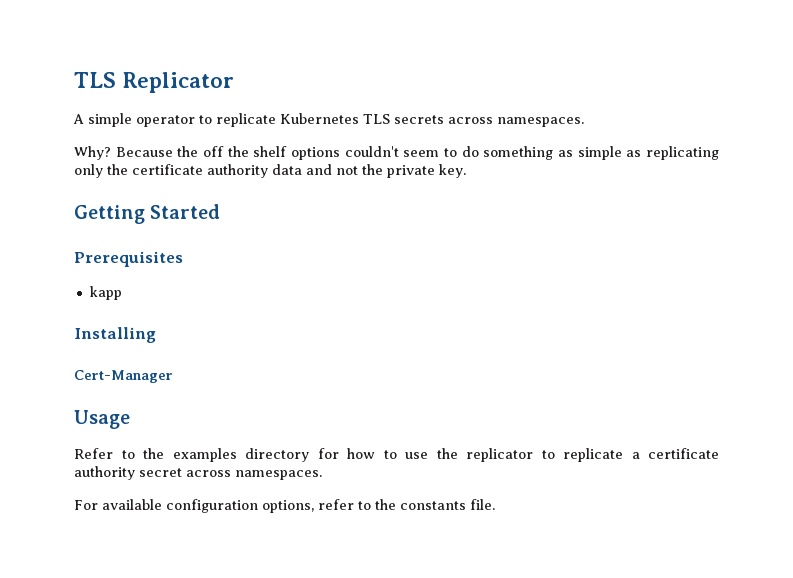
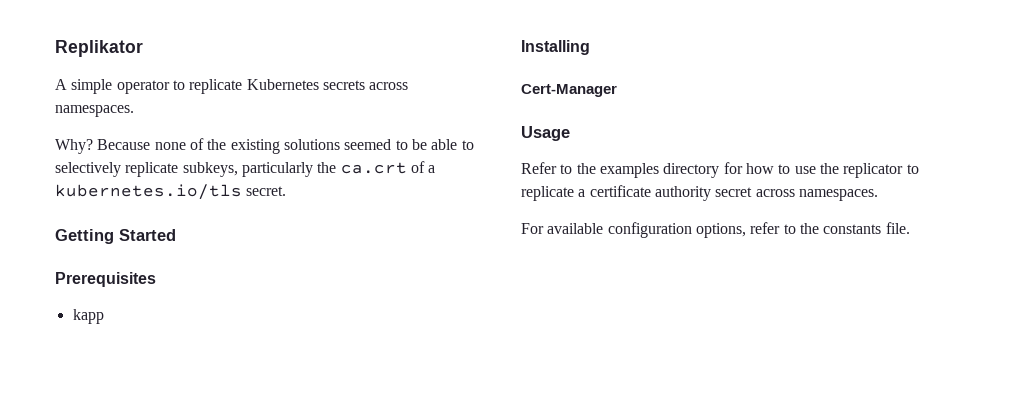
[74,72,235,93] TLS Replicator -> [55,40,143,57] Replikator
[363,114,390,124] TLS -> (319, 84) none
[177,146,719,160] [74,164,466,178] the off the shelf options couldn't seem to do something as simple as replicating only the certificate authority data and not the private key. -> [154,138,474,154] [55,161,436,177] [55,184,287,200] none of the existing solutions seemed to be able to selectively replicate subkeys, particularly the ca.crt of a kubernetes.io/tls secret.

